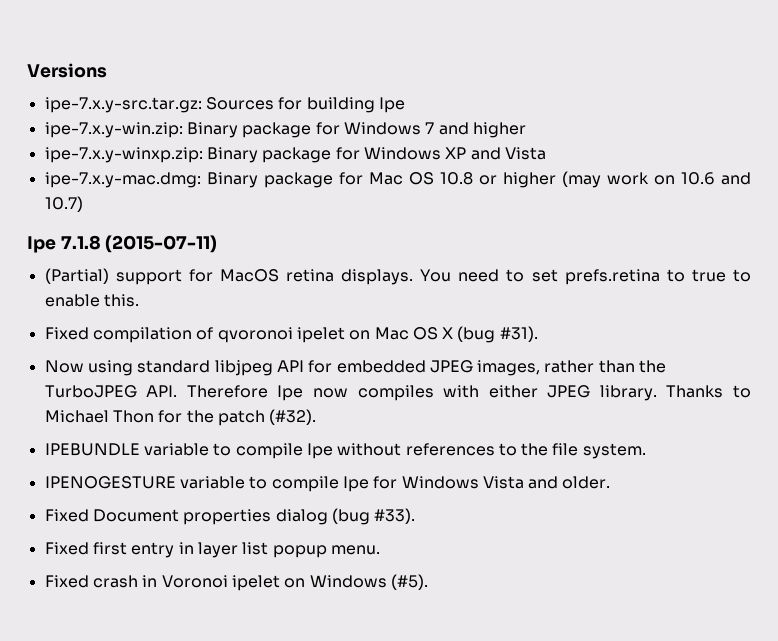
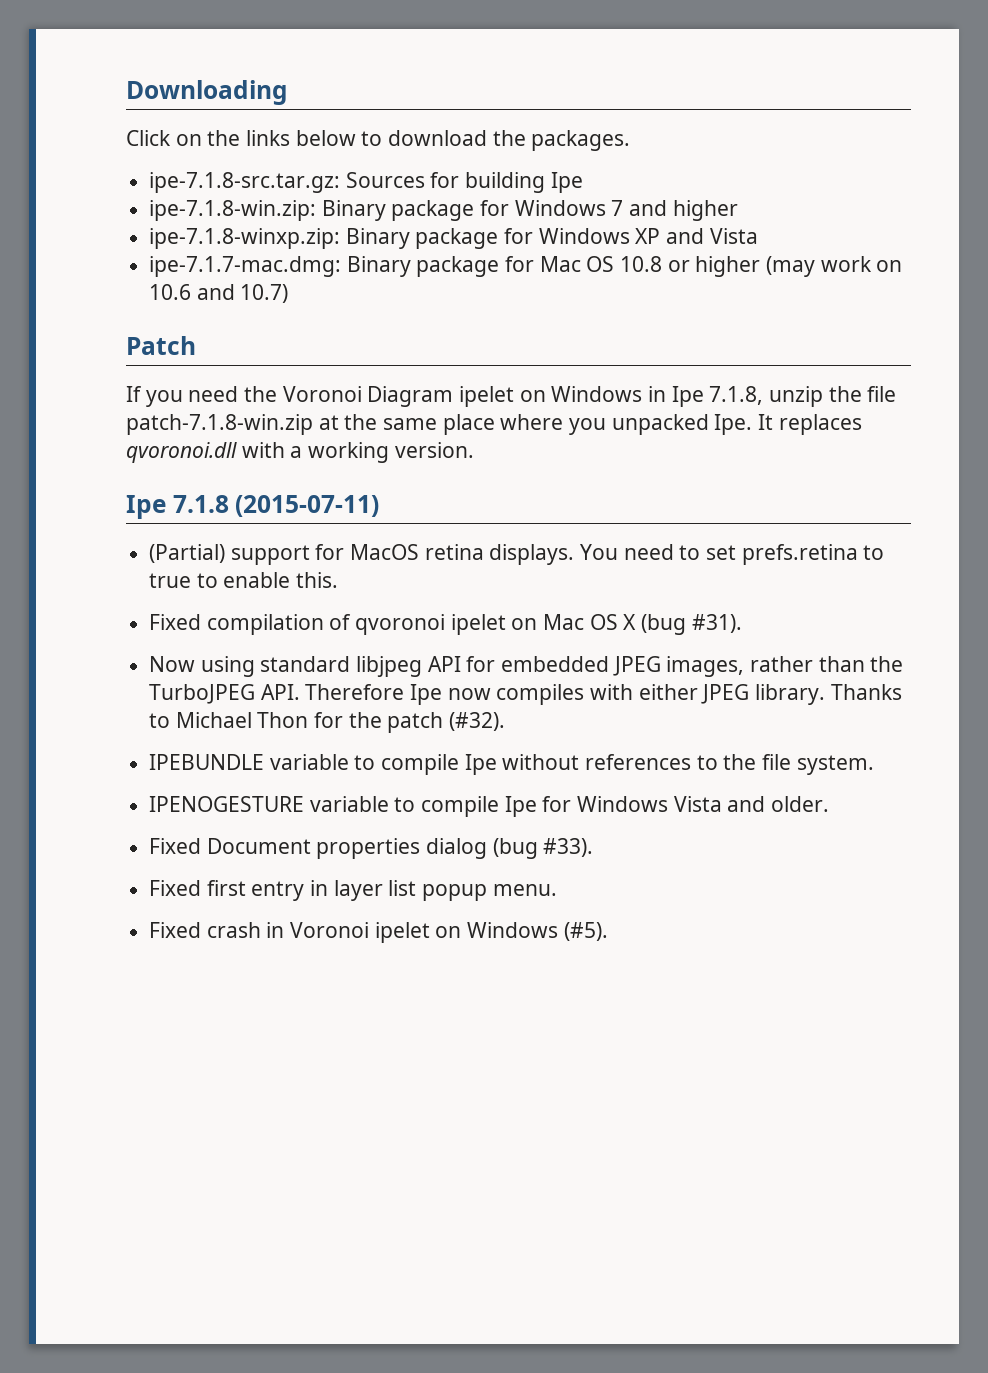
[27,63,107,78] [44,97,202,113] Versions // ipe-7.x.y-src.tar.gz: -> [126,80,288,105] [126,130,631,151] [149,172,341,193] Downloading // Click on the links below to download the packages. // ipe-7.1.8-src.tar.gz:
[44,122,183,138] ipe-7.x.y-win.zip: -> [149,200,317,221] ipe-7.1.8-win.zip:
[44,147,203,163] ipe-7.x.y-winxp.zip: -> [149,228,341,249] ipe-7.1.8-winxp.zip:
[44,172,201,188] ipe-7.x.y-mac.dmg: -> [149,256,342,277] ipe-7.1.7-mac.dmg:
(83, 204) none -> [126,336,196,355] [126,386,897,407] [126,414,862,435] [126,442,474,463] // Patch // If you need the Voronoi Diagram ipelet on Windows in Ipe 7.1.8, unzip the file patch-7.1.8-win.zip at the same place where you unpacked Ipe. It replaces qvoronoi.dll with a working version.

